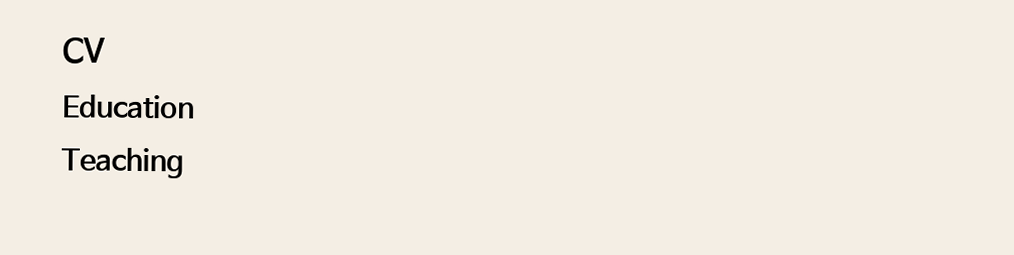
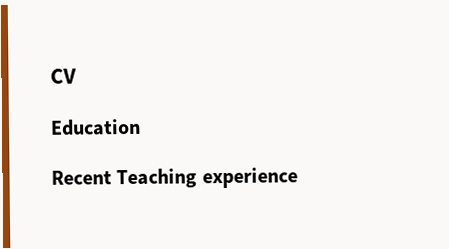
[61,147,184,179] Teaching -> [51,167,298,189] Recent Teaching experience

